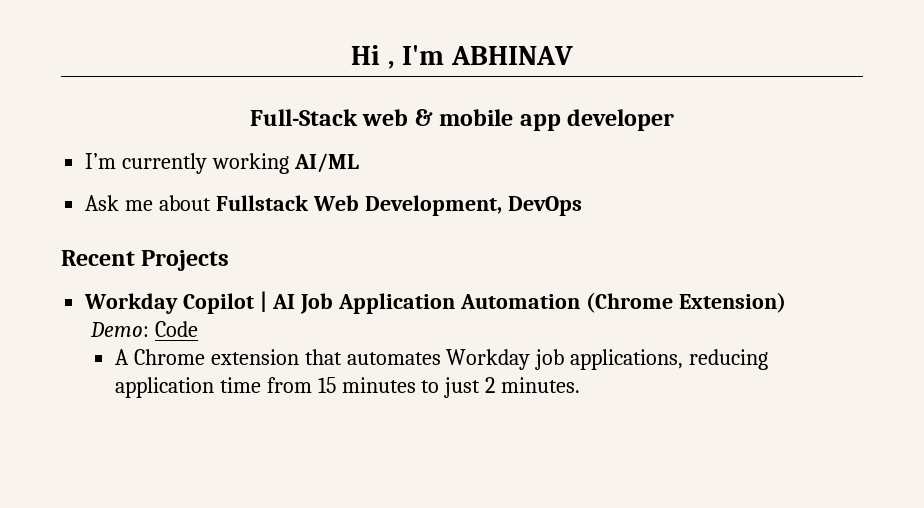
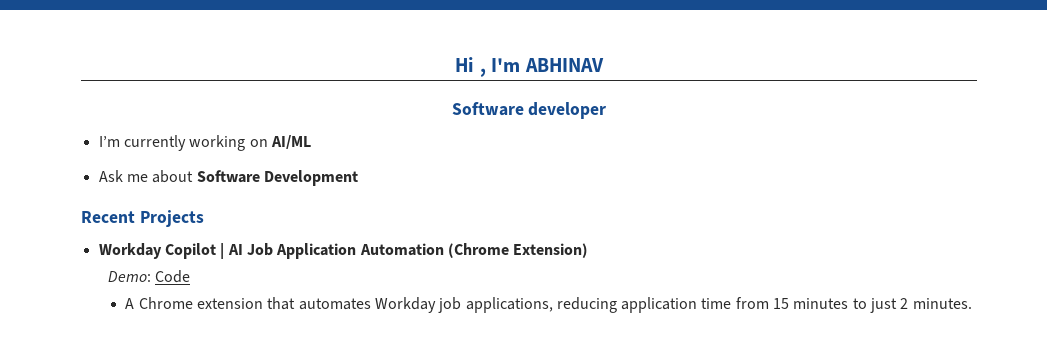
[249,109,561,131] Full-Stack web & mobile app -> [451,102,524,116] Software
(290, 163) none -> [249,139,268,147] on
[216,195,582,216] Fullstack Web Development, DevOps -> [196,170,358,186] Software Development

